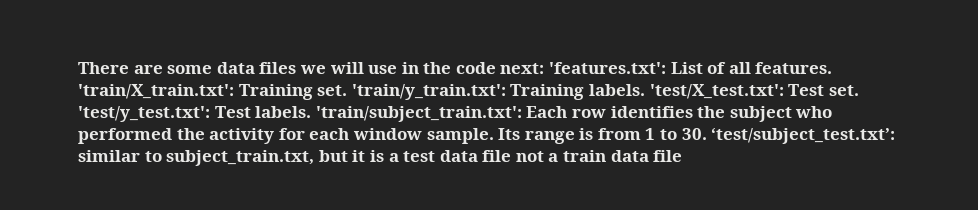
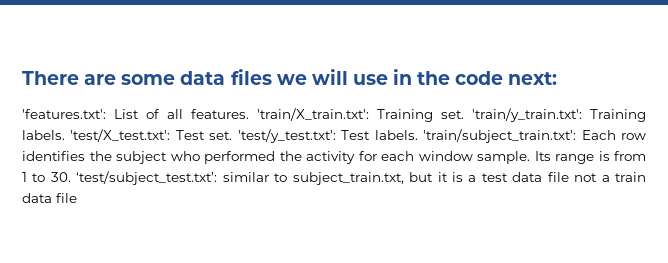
(545, 68) none -> (558, 78) //

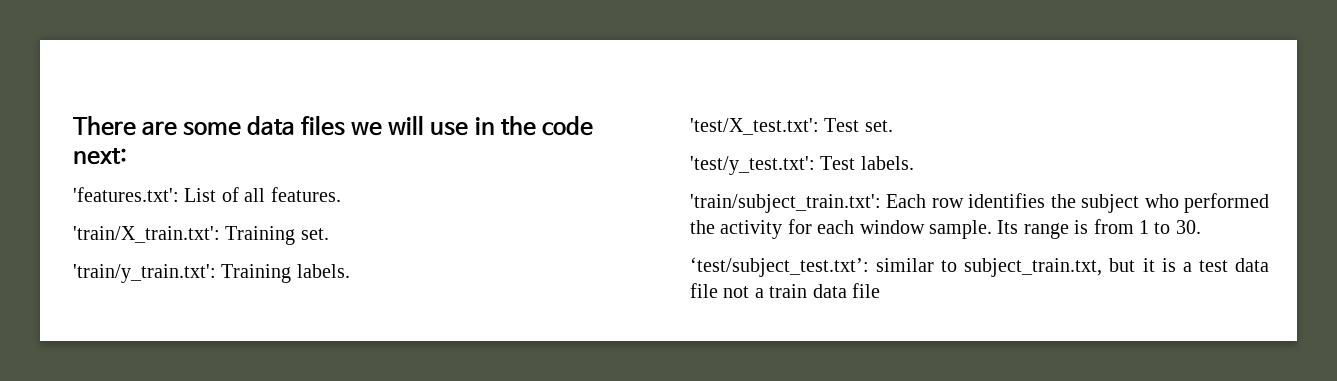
(249, 114) none -> (341, 194) //
(464, 114) none -> (329, 234) //
(65, 135) none -> (350, 271) //
(233, 135) none -> (893, 126) //
(418, 135) none -> (914, 163) //
(71, 177) none -> (1201, 227) //

